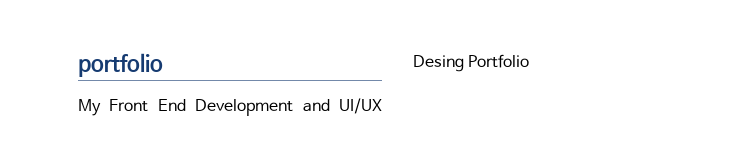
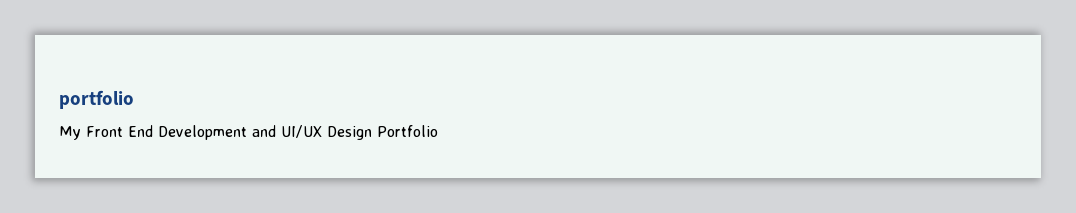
[413,55,464,72] Desing -> [327,126,372,140] Design

